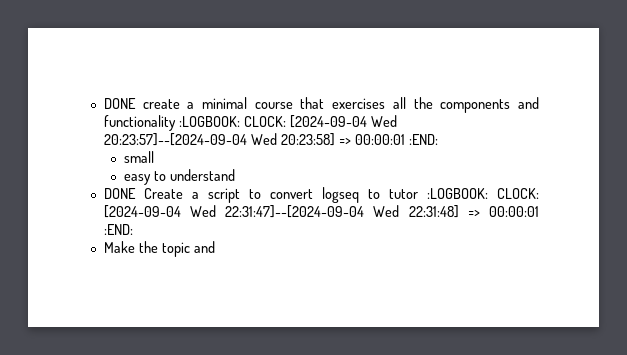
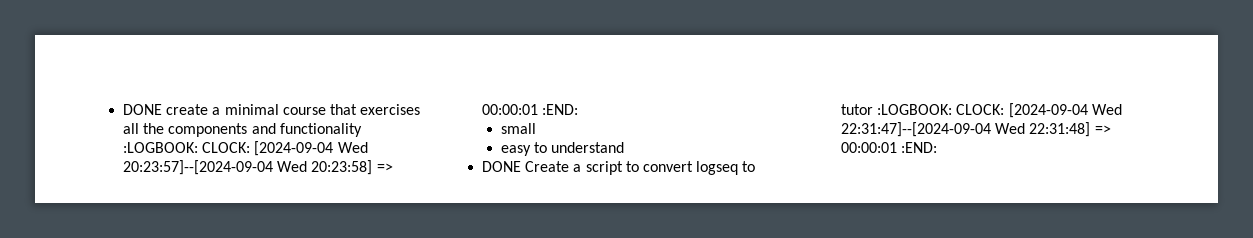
[103,241,215,257] // Make the topic and -> (938, 147) none

